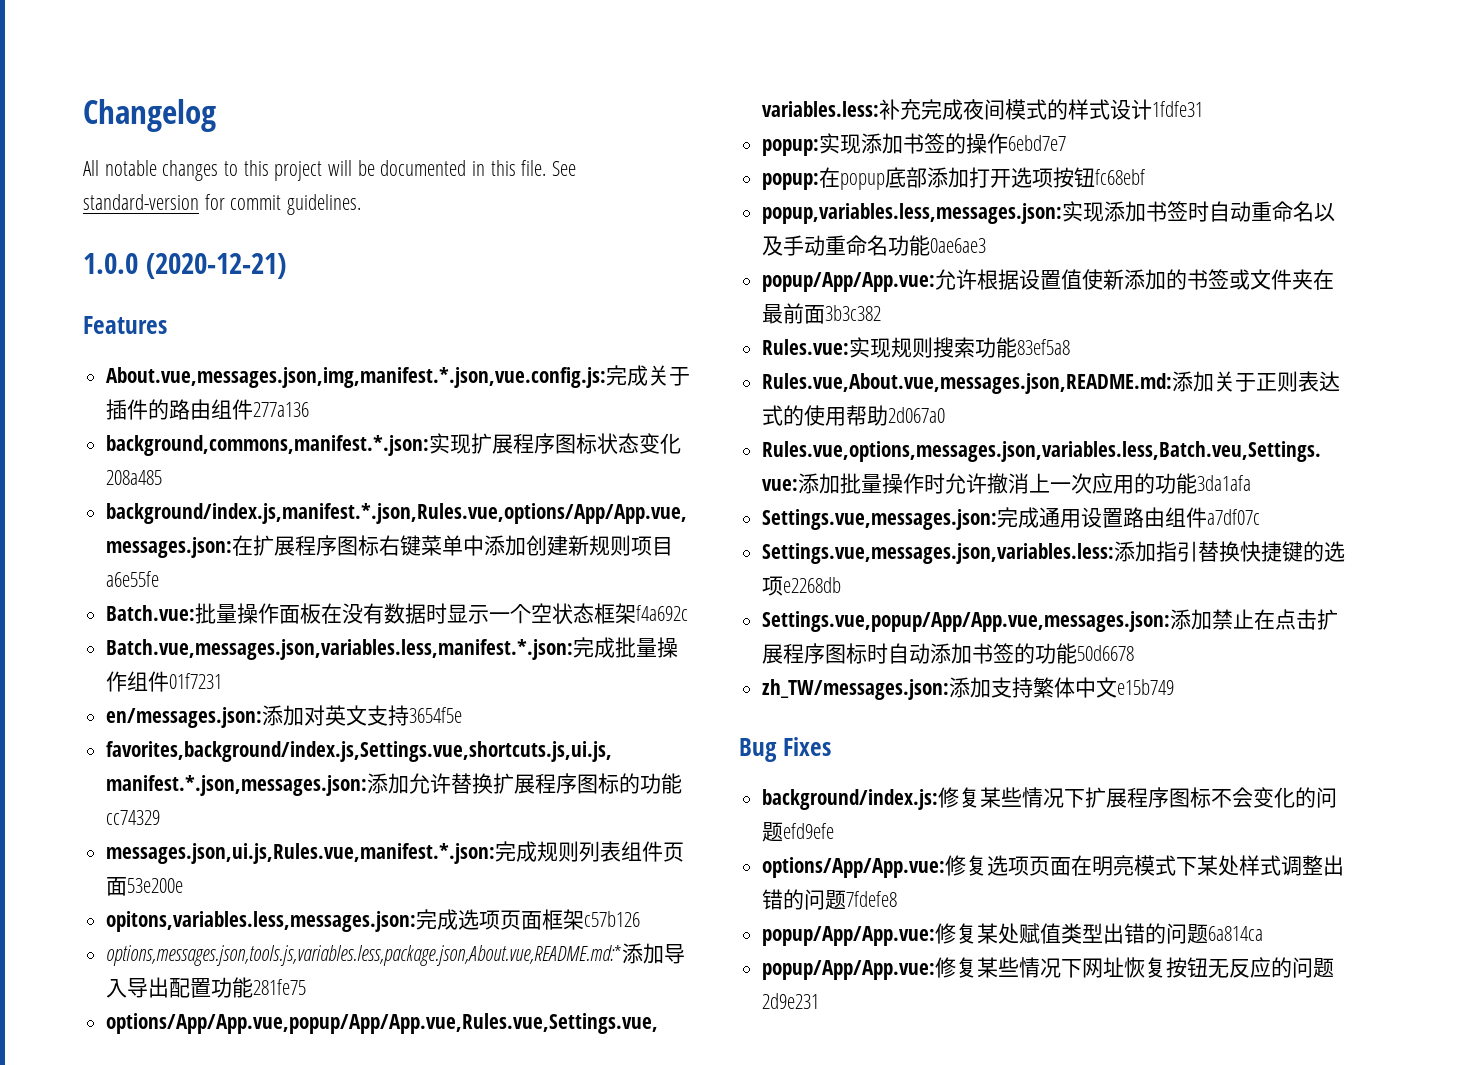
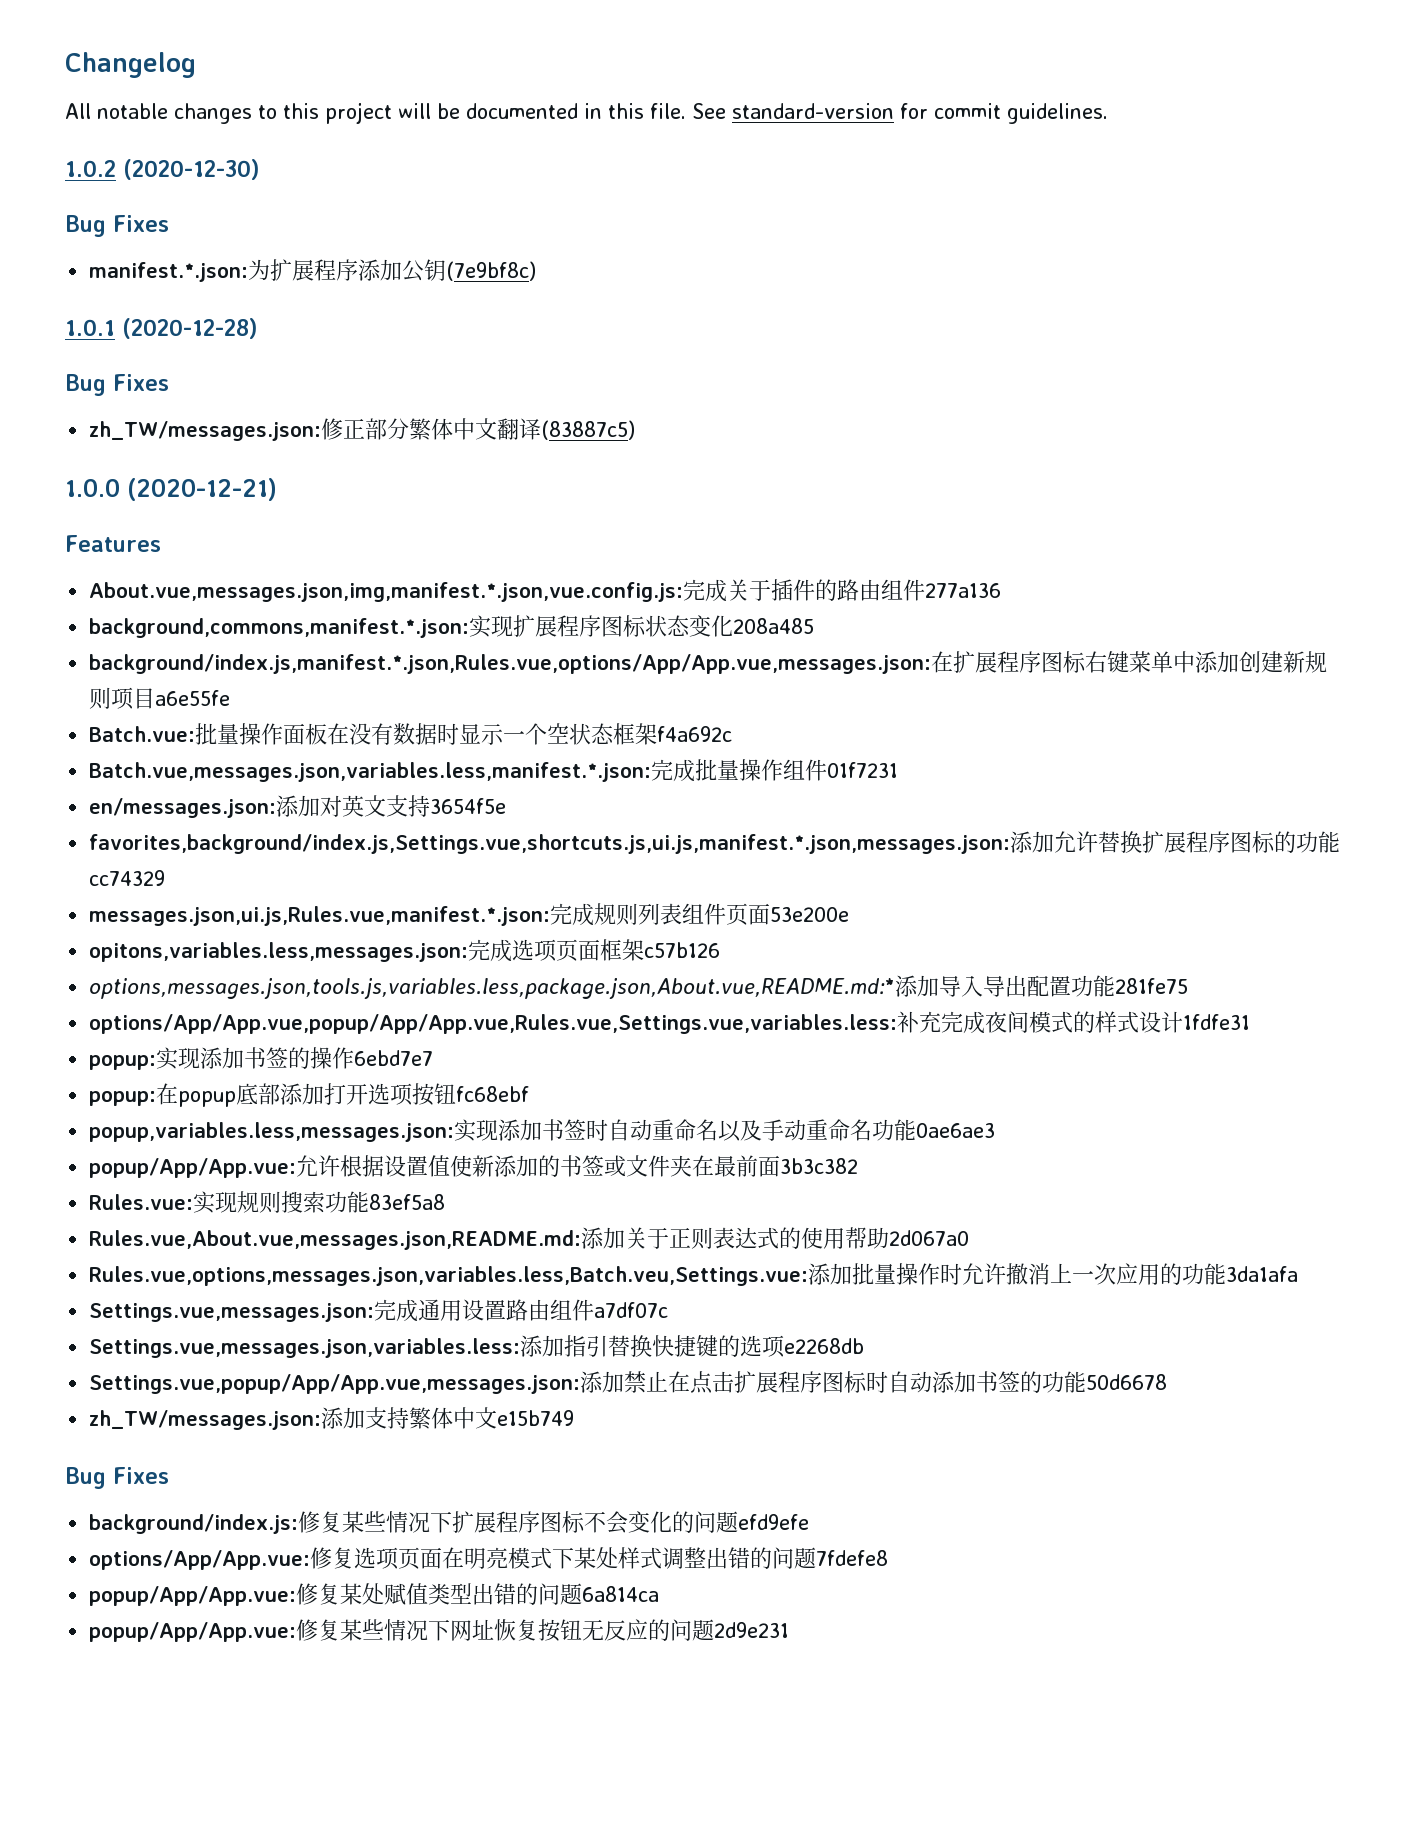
(362, 204) none -> [65,159,260,180] [65,215,169,237] [89,259,537,282] [65,318,258,339] [65,374,169,396] [89,418,636,441] // 1.0.2 (2020-12-30) // Bug Fixes // manifest.*.json:为扩展程序添加公钥(7e9bf8c) // 1.0.1 (2020-12-28) // Bug Fixes // zh_TW/messages.json:修正部分繁体中文翻译(83887c5)

